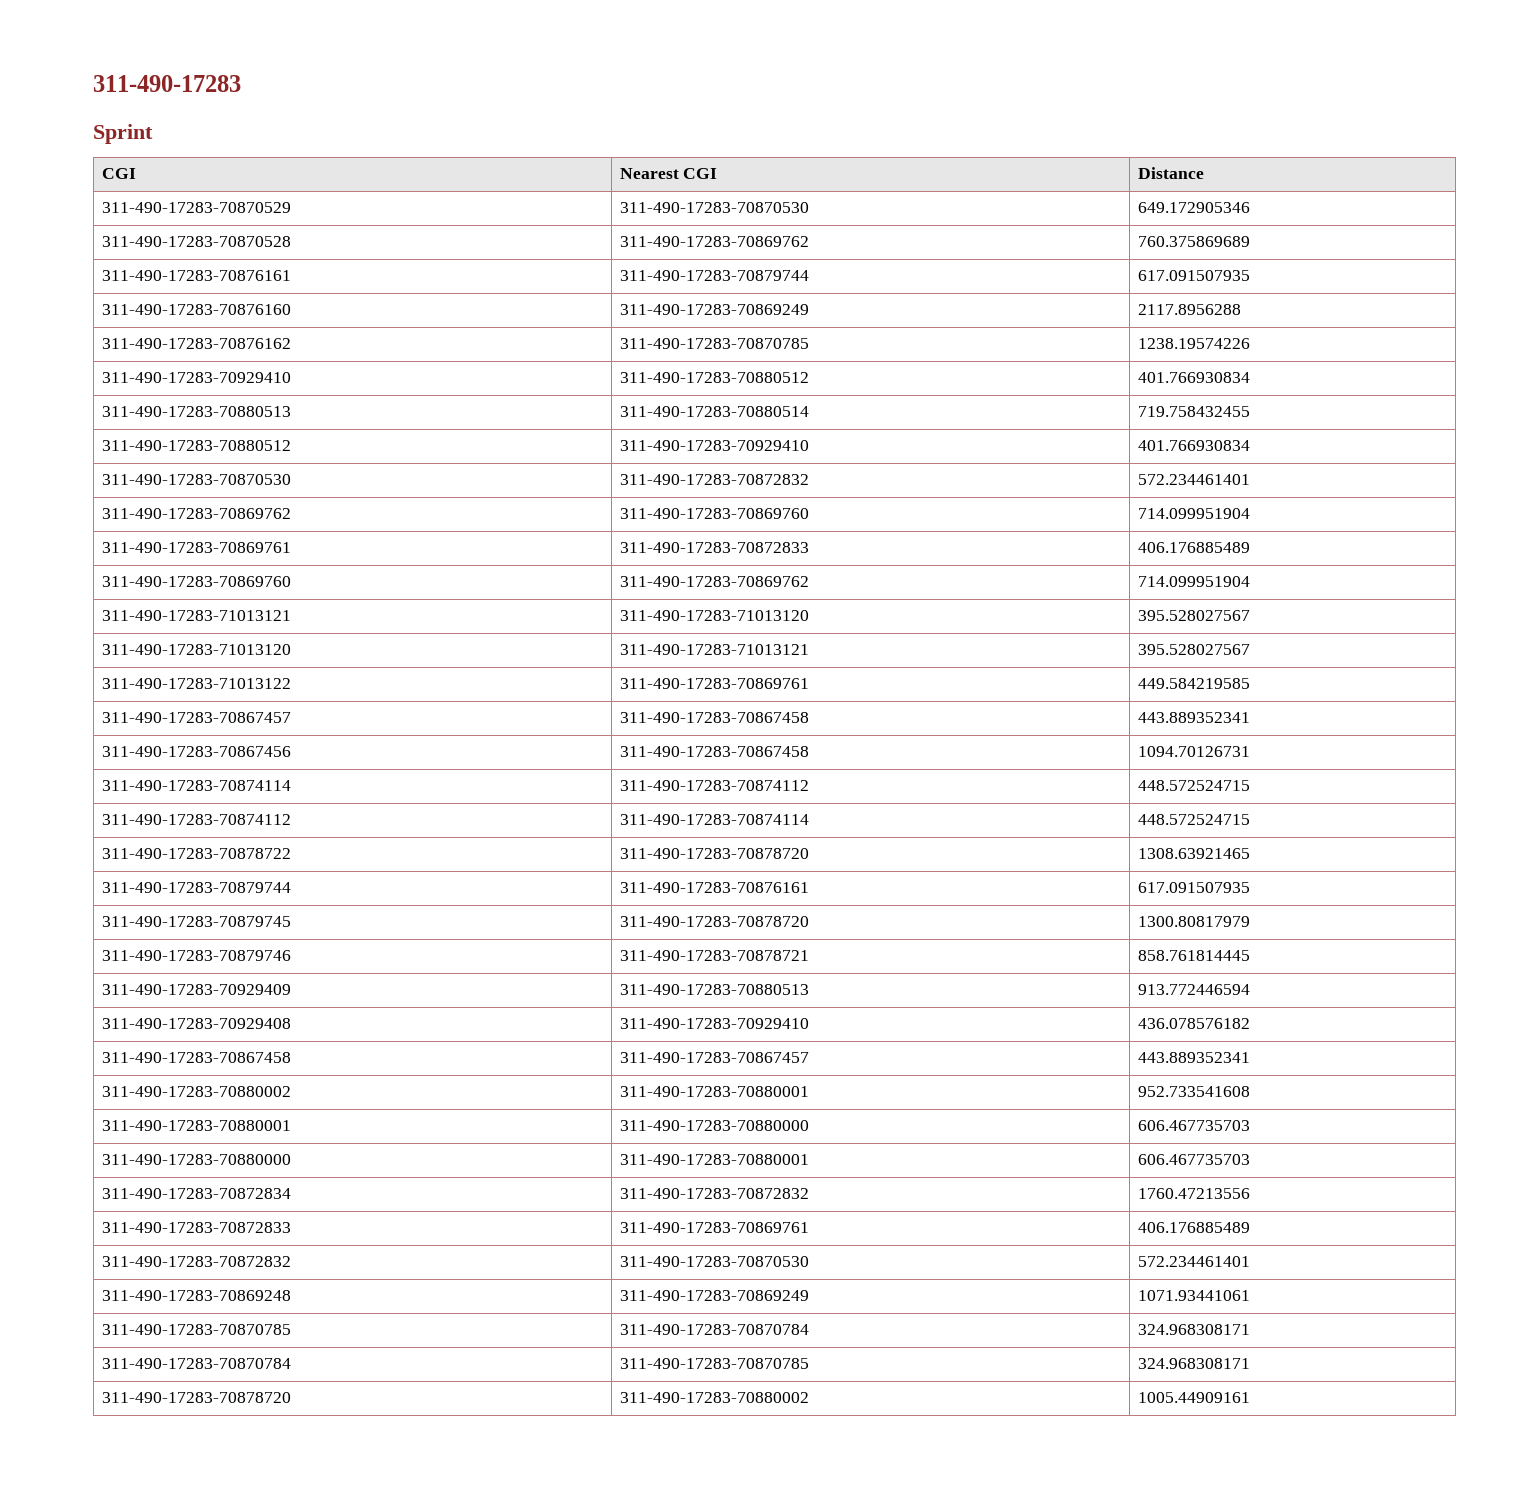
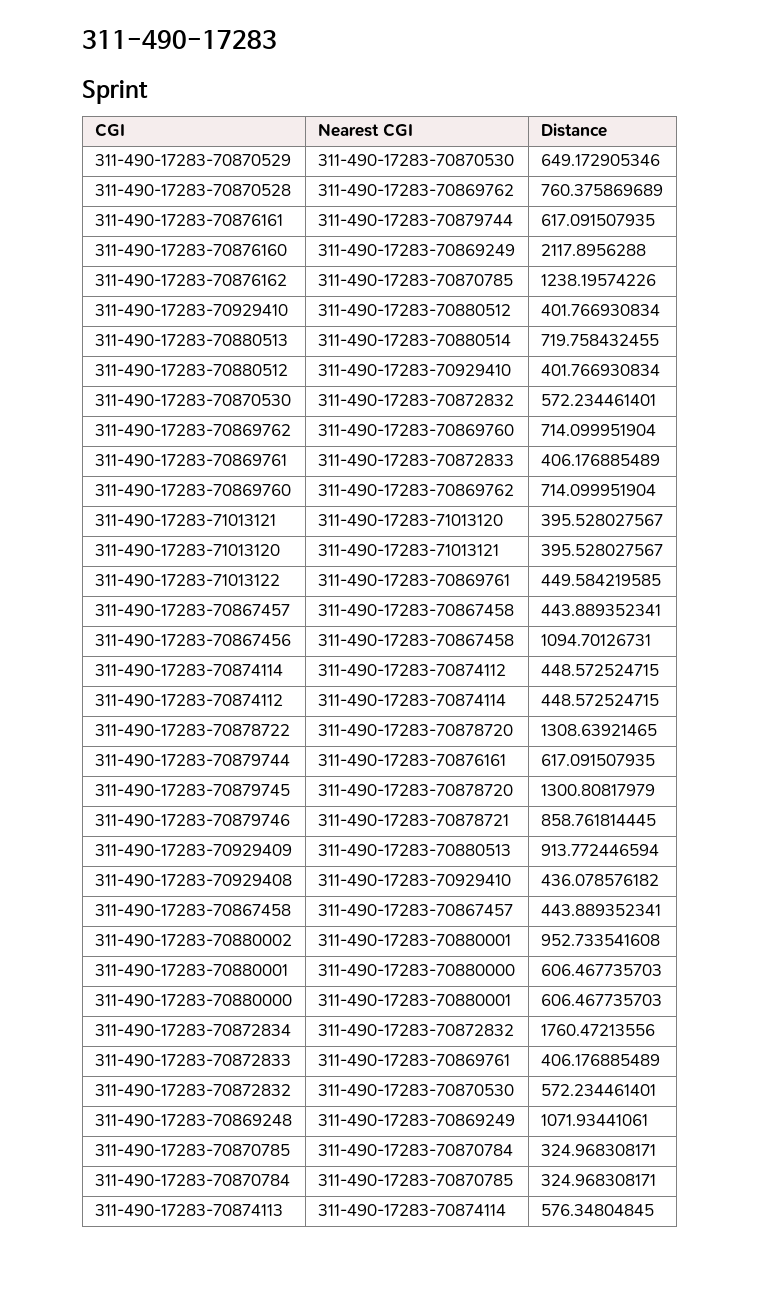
[101,1392,291,1403] [619,1392,809,1403] [1137,1392,1250,1403] 311-490-17283-70878720 | 311-490-17283-70880002 | 1005.44909161 -> [94,1204,283,1216] [317,1204,506,1216] [540,1204,654,1216] 311-490-17283-70874113 | 311-490-17283-70874114 | 576.34804845

